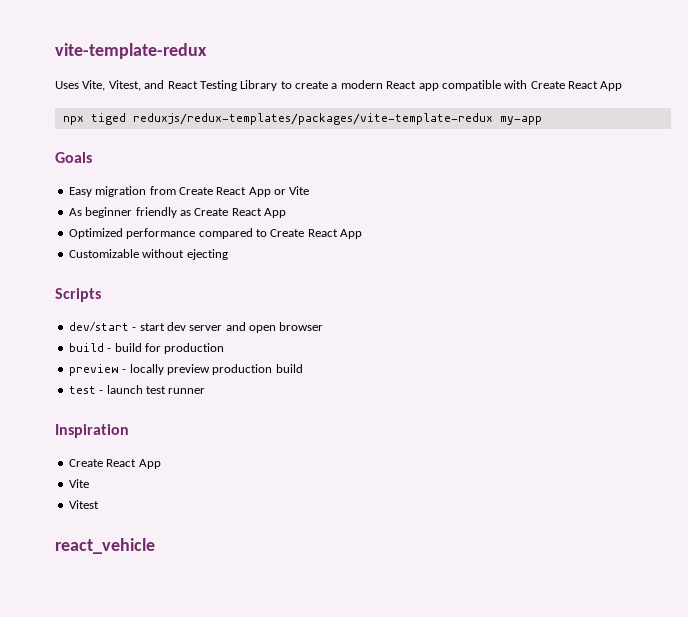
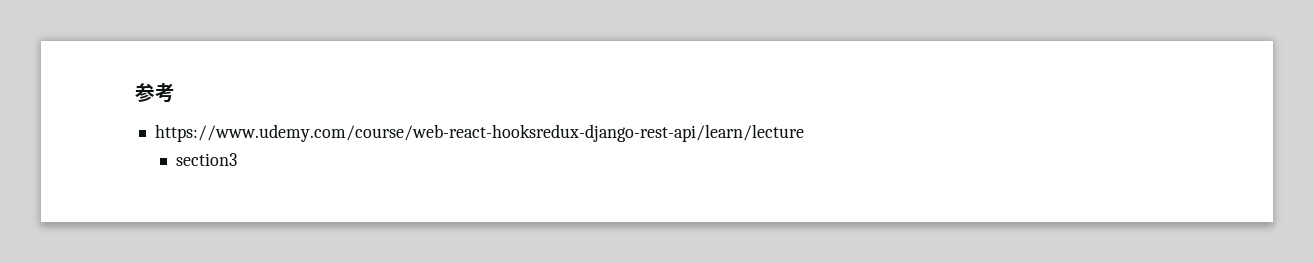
[55,43,207,59] [55,80,623,91] [62,113,542,125] [55,152,92,163] [68,186,310,197] [68,207,286,218] [68,228,362,239] [68,249,228,260] [55,288,101,302] [68,322,324,333] [68,343,225,354] [68,364,303,376] [68,385,206,394] [55,424,129,438] [68,459,161,469] [68,479,89,488] [68,500,99,509] [55,538,155,554] vite-template-redux // Uses Vite, Vitest, and React Testing Library to create a modern React app compatible with Create React App // npx tiged reduxjs/redux-templates/packages/vite-template-redux my-app // Goals // Easy migration from Create React App or Vite // As beginner friendly as Create React App // Optimized performance compared to Create React App // Customizable without ejecting // Scripts // dev/start - start dev server and open browser // build - build for production // preview - locally preview production build // test - launch test runner // Inspiration // Create React App // Vite // Vitest // react_vehicle -> [135,83,175,103] [154,124,804,142] [175,153,237,166] 参考 // https://www.udemy.com/course/web-react-hooksredux-django-rest-api/learn/lecture // section3

